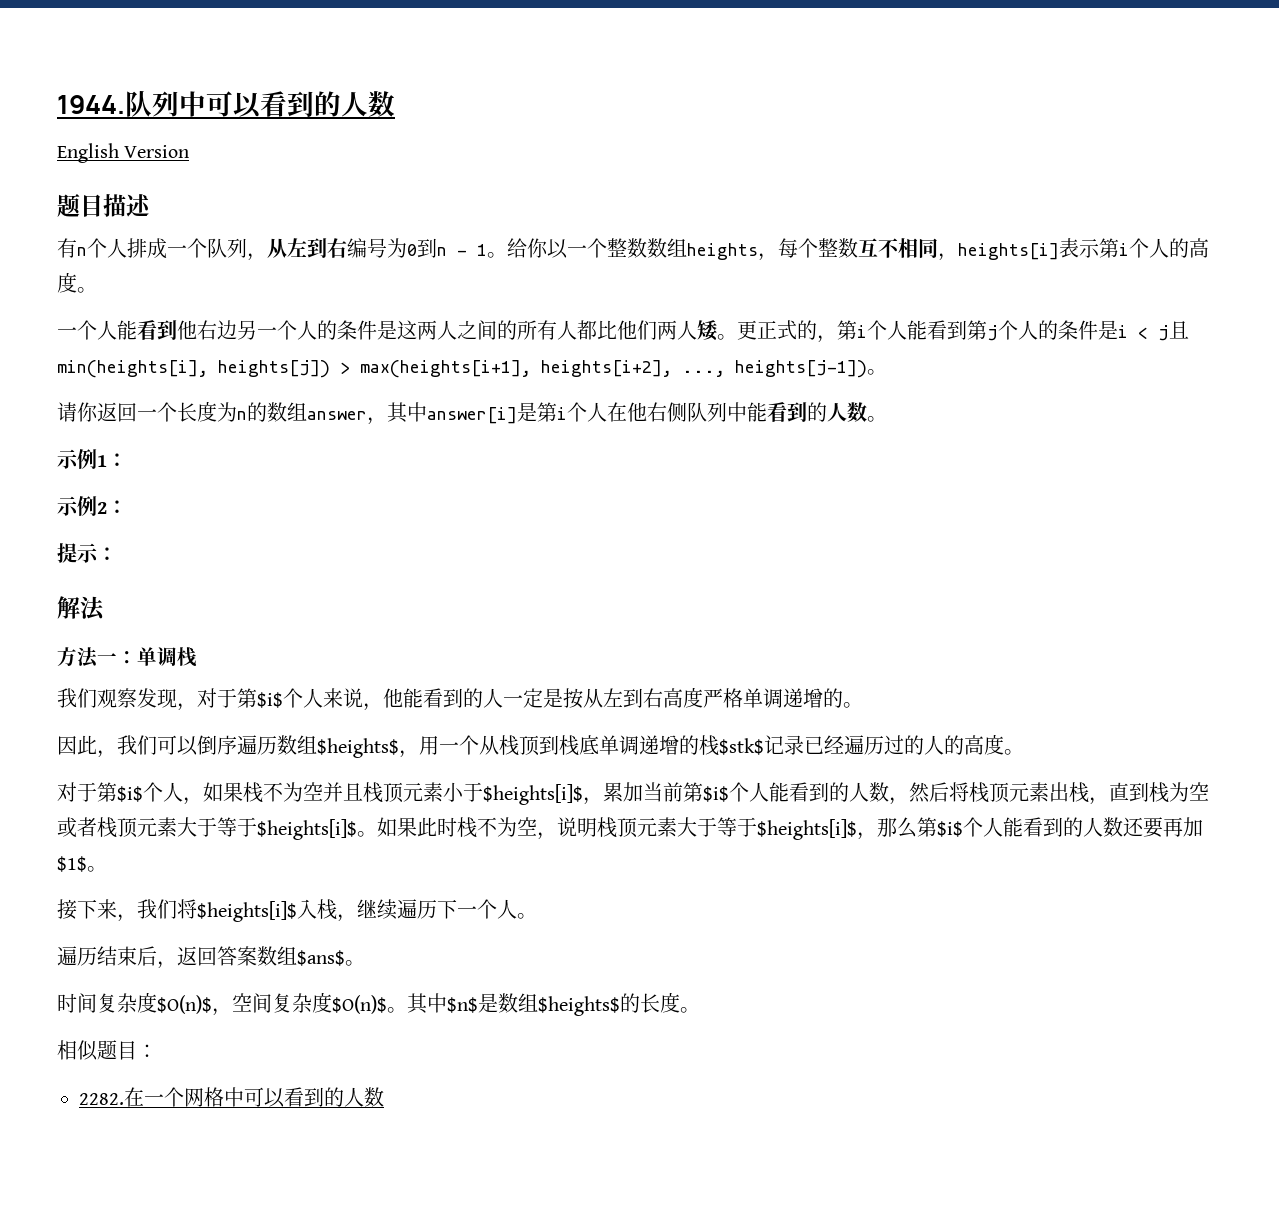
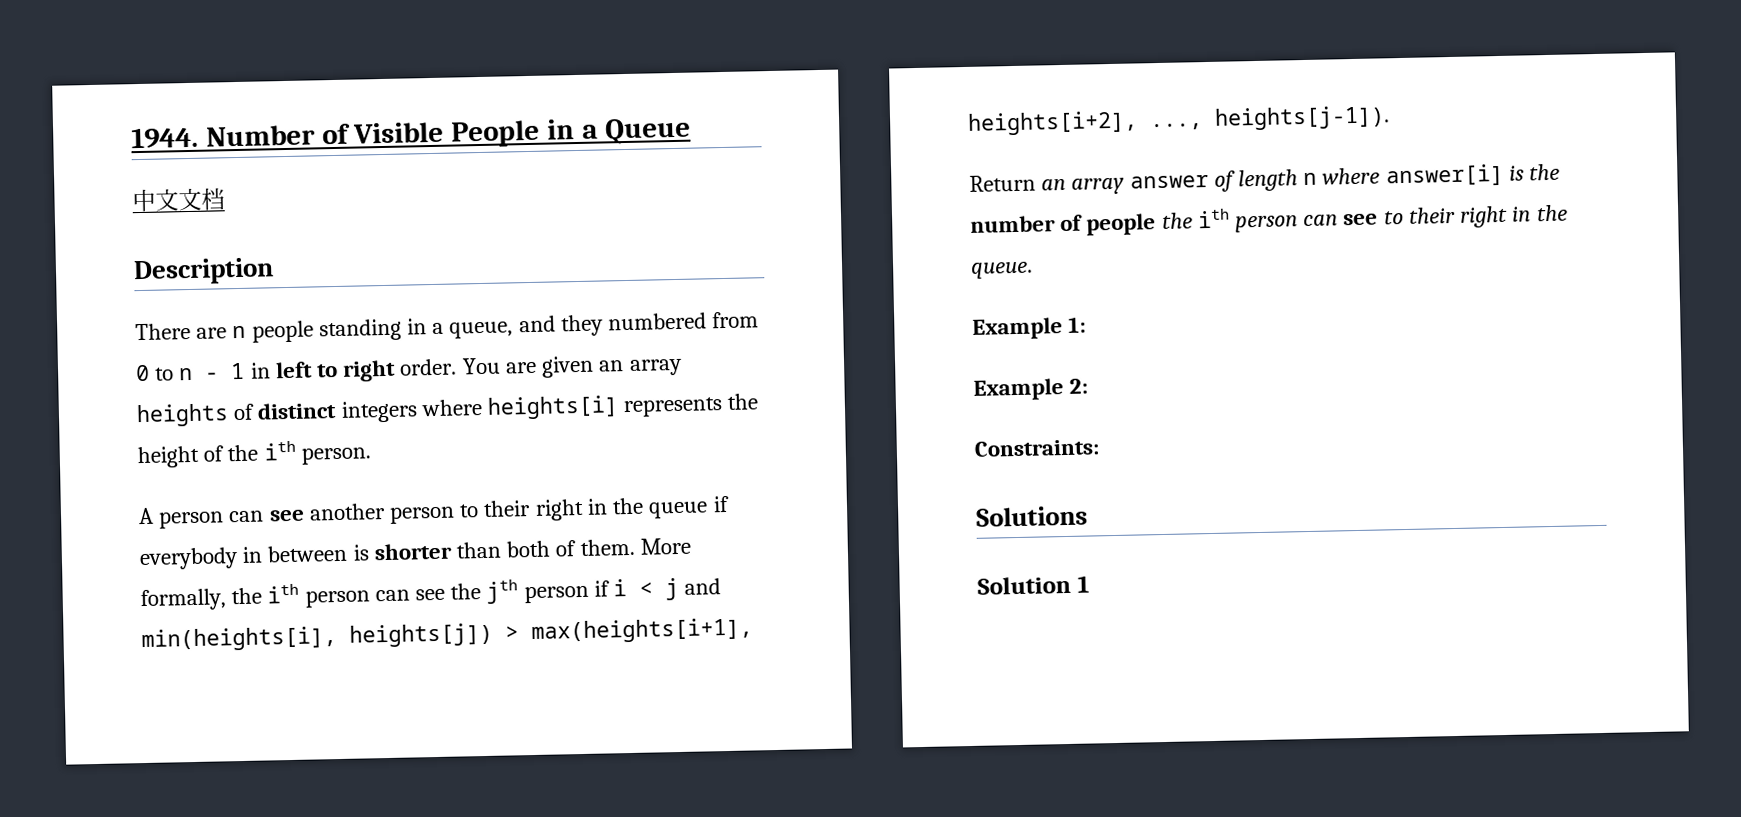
[125,90,395,118] [57,143,190,163] [57,193,151,217] [57,238,1209,261] [57,272,97,293] [57,320,1118,343] 队列中可以看到的人数 // English Version // 题目描述 // 有n个人排成一个队列，从左到右编号为0到n - 1。给你以一个整数数组heights，每个整数互不相同，heights[i]表示第i个人的高度。 // 一个人能看到他右边另一个人的条件是这两人之间的所有人都比他们两人矮。更正式的，第i个人能看到第j个人的条件是 -> [205,117,691,148] [132,187,225,213] [133,257,274,286] [135,311,760,343] [135,355,683,382] [136,392,759,428] [137,440,372,469] [138,495,730,529] [139,537,691,571] [140,579,610,612] Number of Visible People in a Queue // 中文文档 // Description // There are n people standing in a queue, and they numbered from 0 to n - 1 in left to right order. You are given an array heights of distinct integers where heights[i] represents the height of the ith person. // A person can see another person to their right in the queue if everybody in between is shorter than both of them. More formally, the ith person can see the jth person if
[1169,321,1189,339] 且 -> [684,577,722,595] and
[735,360,887,378] [57,401,887,425] [57,448,127,469] [57,495,127,516] [57,543,117,563] [57,596,105,621] [57,647,197,668] [57,687,863,711] [57,734,1024,758] [57,782,1209,805] [57,817,1203,840] [57,856,107,872] [57,899,537,922] [57,946,365,969] [57,992,700,1016] [57,1040,157,1061] [79,1087,384,1108] heights[j-1])。 // 请你返回一个长度为n的数组answer，其中answer[i]是第i个人在他右侧队列中能看到的人数。 // 示例1： // 示例2： // 提示： // 解法 // 方法一：单调栈 // 我们观察发现，对于第$i$个人来说，他能看到的人一定是按从左到右高度严格单调递增的。 // 因此，我们可以倒序遍历数组$heights$，用一个从栈顶到栈底单调递增的栈$stk$记录已经遍历过的人的高度。 // 对于第$i$个人，如果栈不为空并且栈顶元素小于$heights[i]$，累加当前第$i$个人能看到的人数，然后将栈顶元素出栈，直到栈为空或者栈顶元素大于等于$heights[i]$。如果此时栈不为空，说明栈顶元素大于等于$heights[i]$，那么第$i$个人能看到的人数还要再加$1$。 // 接下来，我们将$heights[i]$入栈，继续遍历下一个人。 // 遍历结束后，返回答案数组$ans$。 // 时间复杂度$O(n)$，空间复杂度$O(n)$。其中$n$是数组$heights$的长度。 // 相似题目： // 2282.在一个网格中可以看到的人数 -> [1214,105,1390,131] [969,163,1561,195] [970,204,1568,236] [971,261,1033,279] [972,316,1087,340] [973,378,1089,401] [974,439,1099,457] [976,505,1088,527] [977,575,1089,595] heights[j-1]). // Return an array answer of length n where answer[i] is the number of people the ith person can see to their right in the queue. // Example 1: // Example 2: // Constraints: // Solutions // Solution 1

